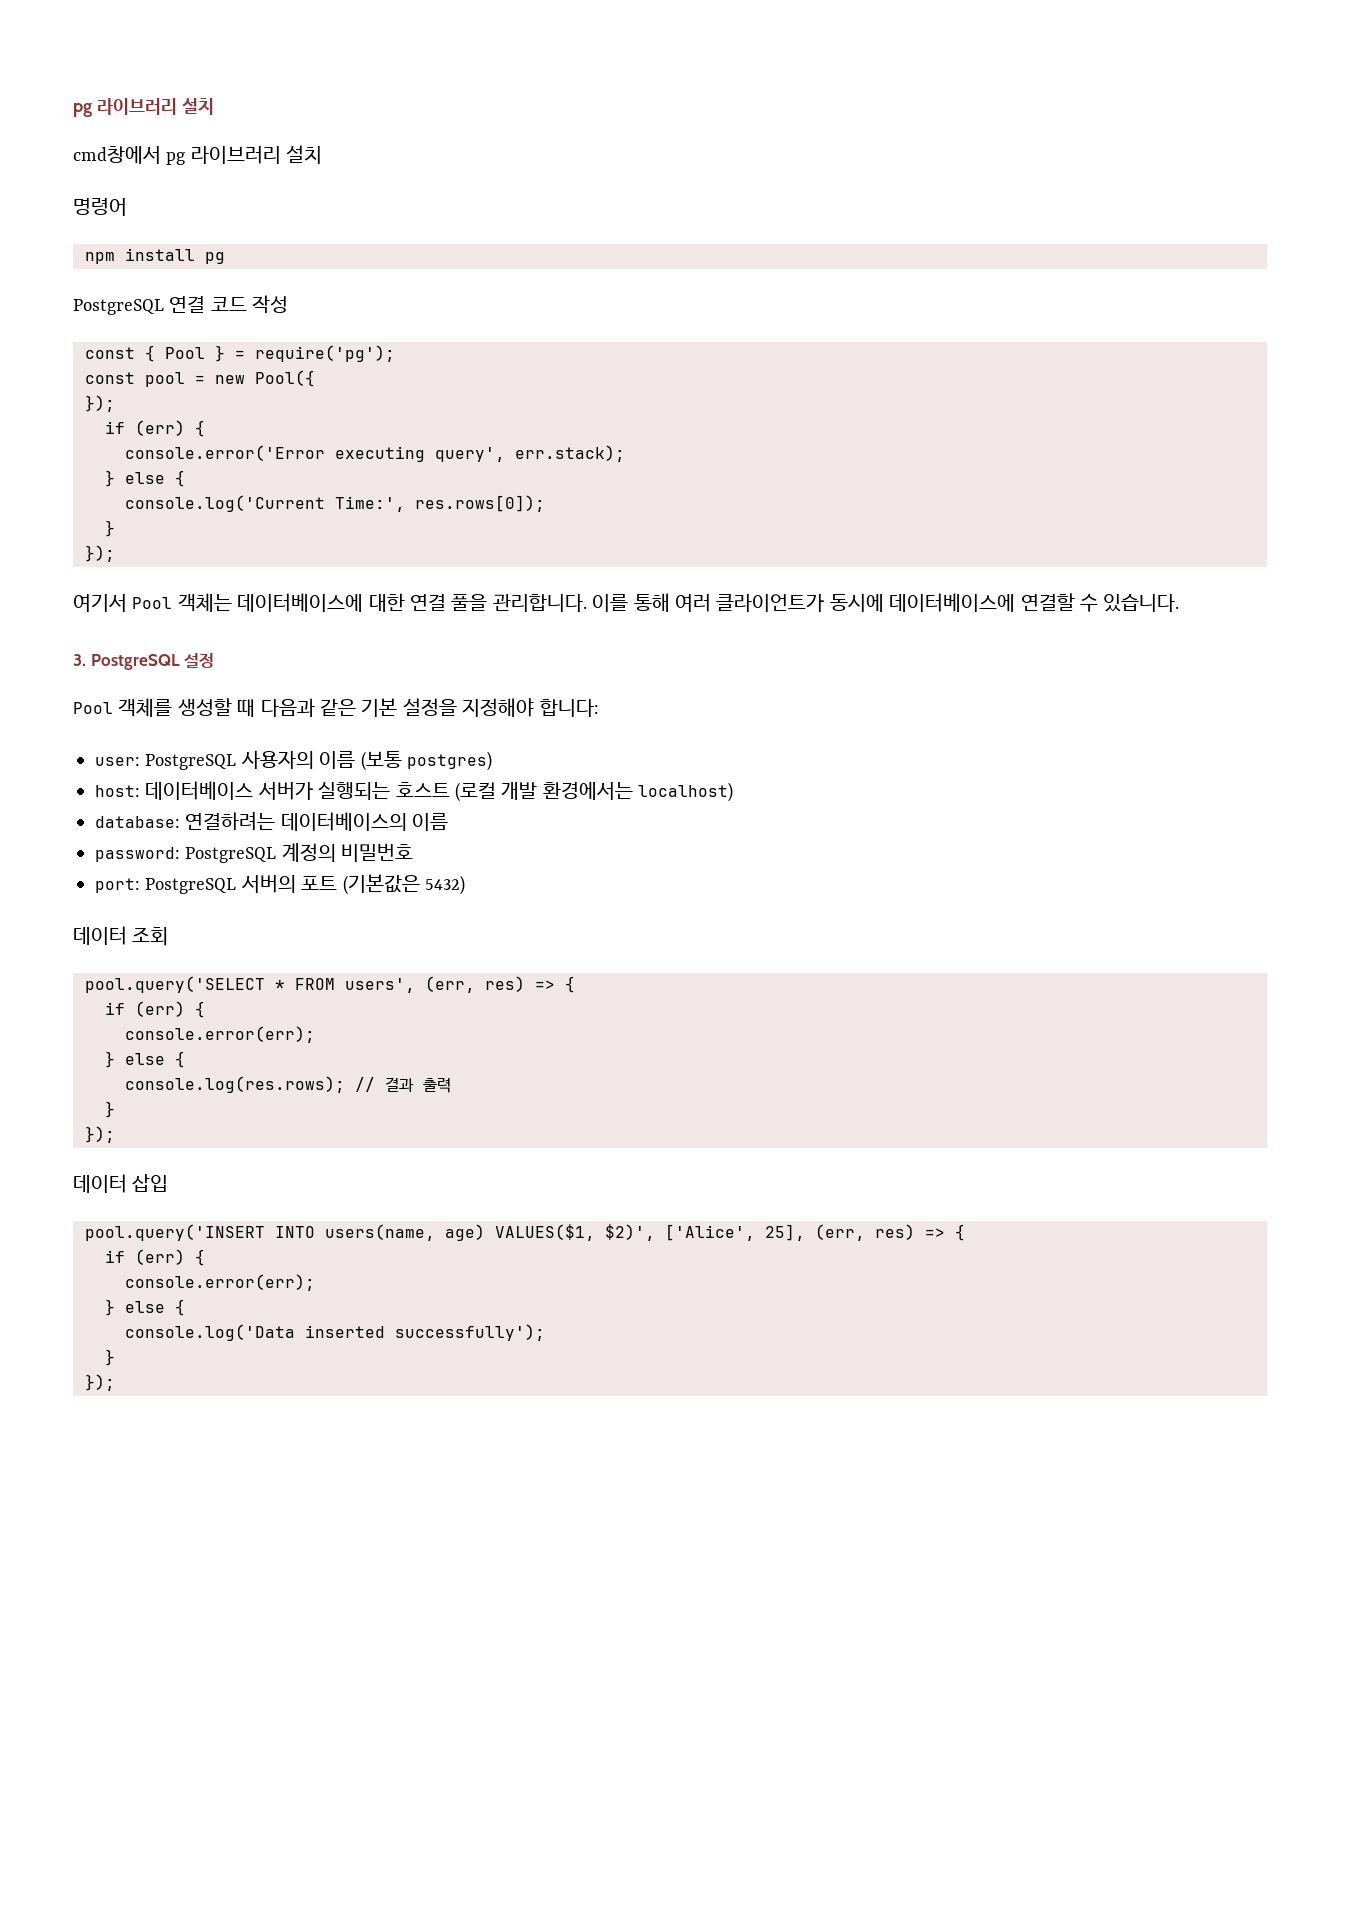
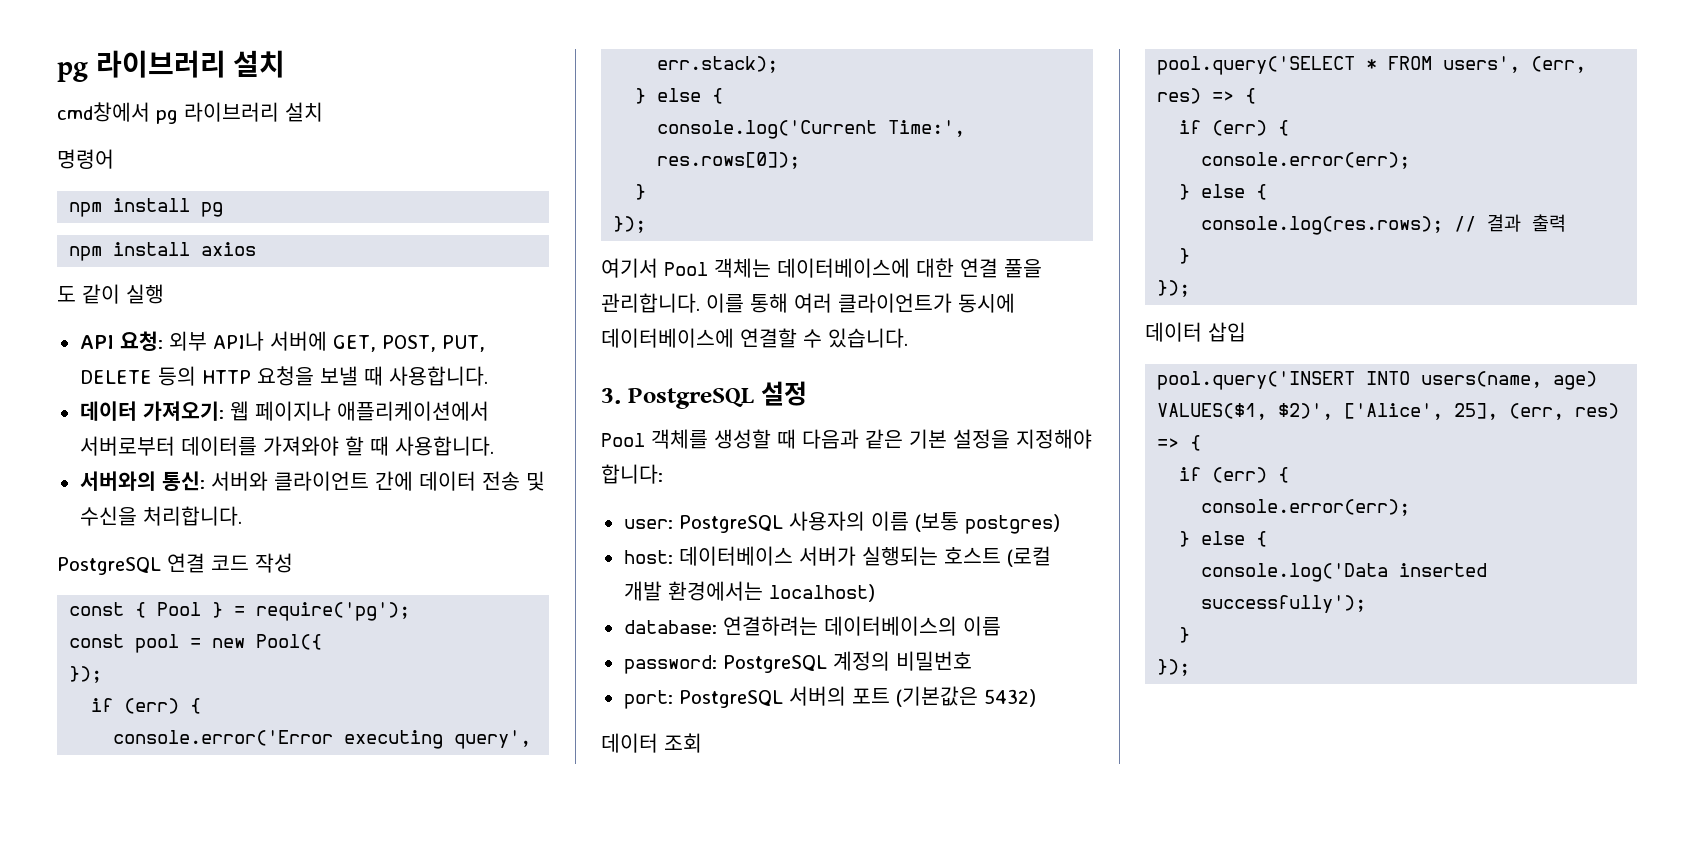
(225, 258) none -> [69,242,257,261] [57,284,164,304] [79,331,485,352] [79,366,488,386] [79,401,489,421] [79,436,494,456] [79,471,545,491] [79,506,242,526] // npm install axios // 도 같이 실행 // API 요청: 외부 API나 서버에 GET, POST, PUT, DELETE 등의 HTTP 요청을 보낼 때 사용합니다. // 데이터 가져오기: 웹 페이지나 애플리케이션에서 서버로부터 데이터를 가져와야 할 때 사용합니다. // 서버와의 통신: 서버와 클라이언트 간에 데이터 전송 및 수신을 처리합니다.

